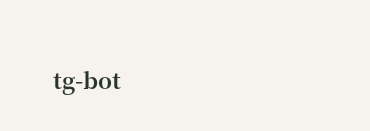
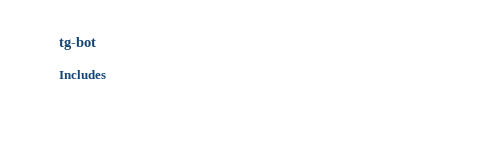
(121, 83) none -> [59,70,106,79] // Includes

